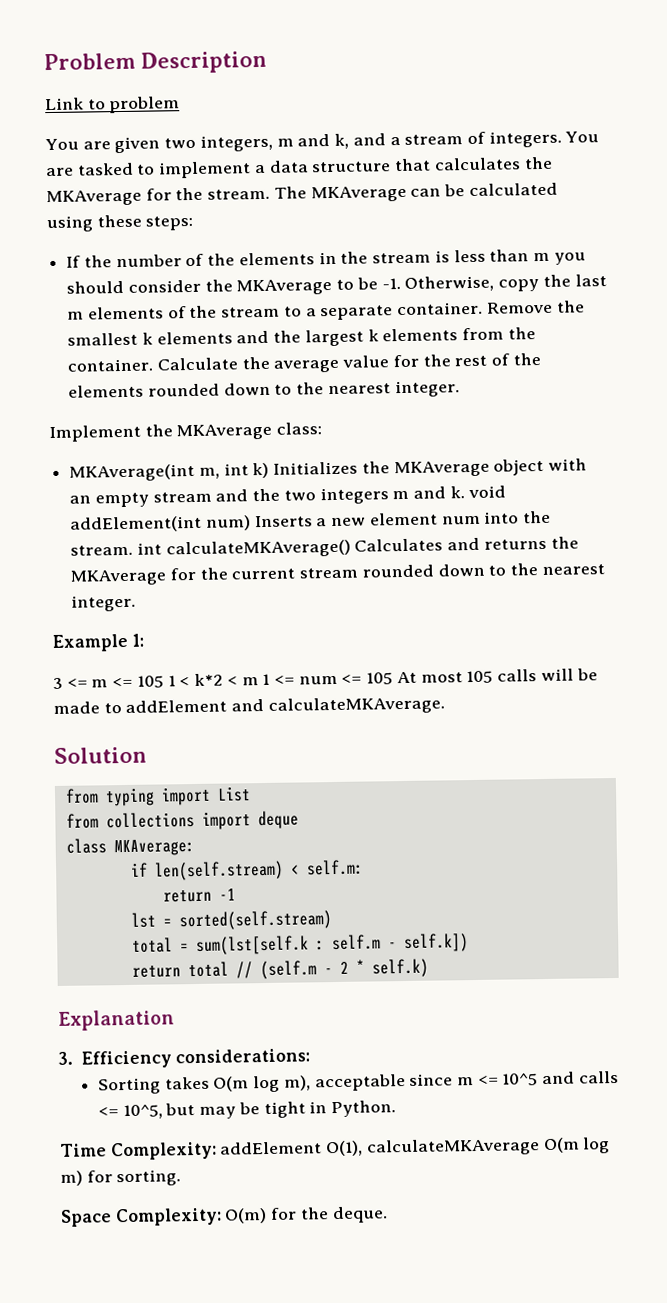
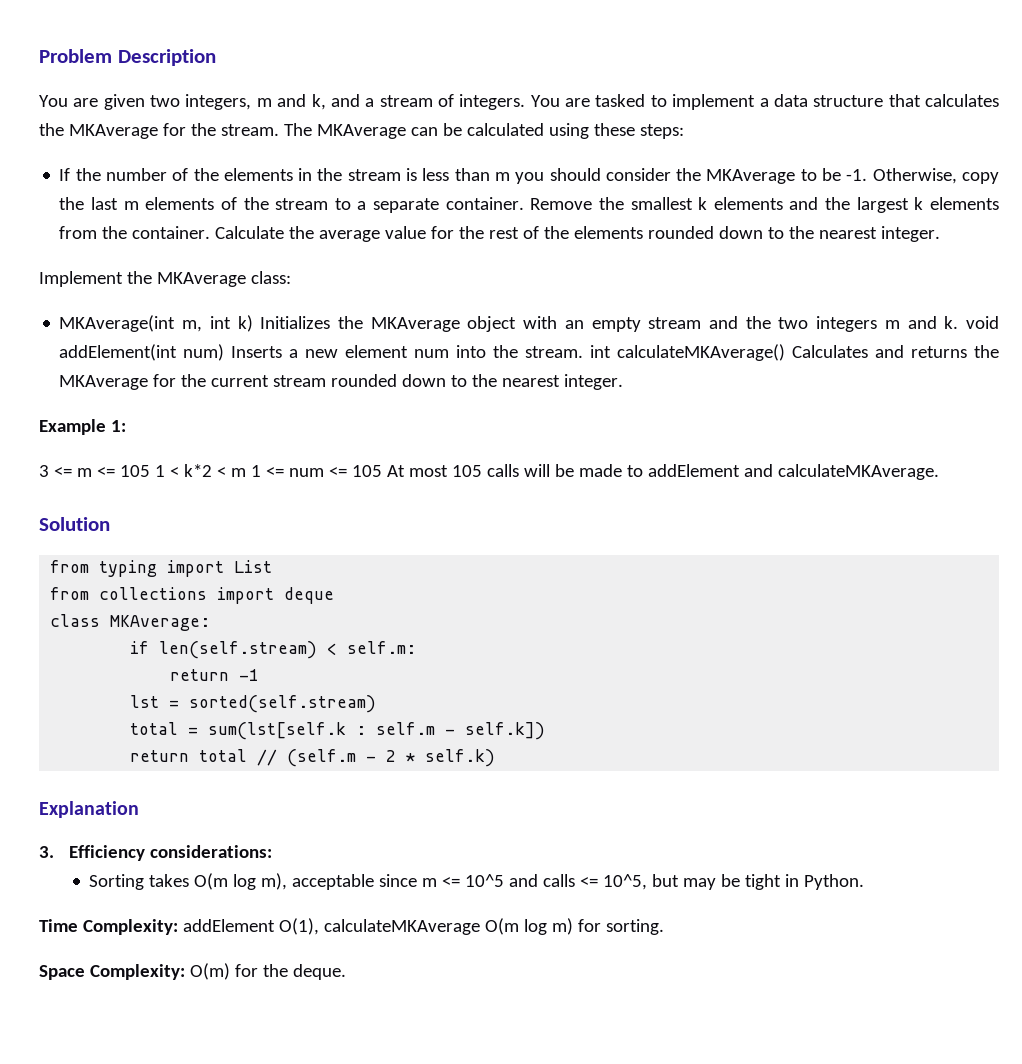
[45,96,181,114] // Link to problem -> (216, 57) none

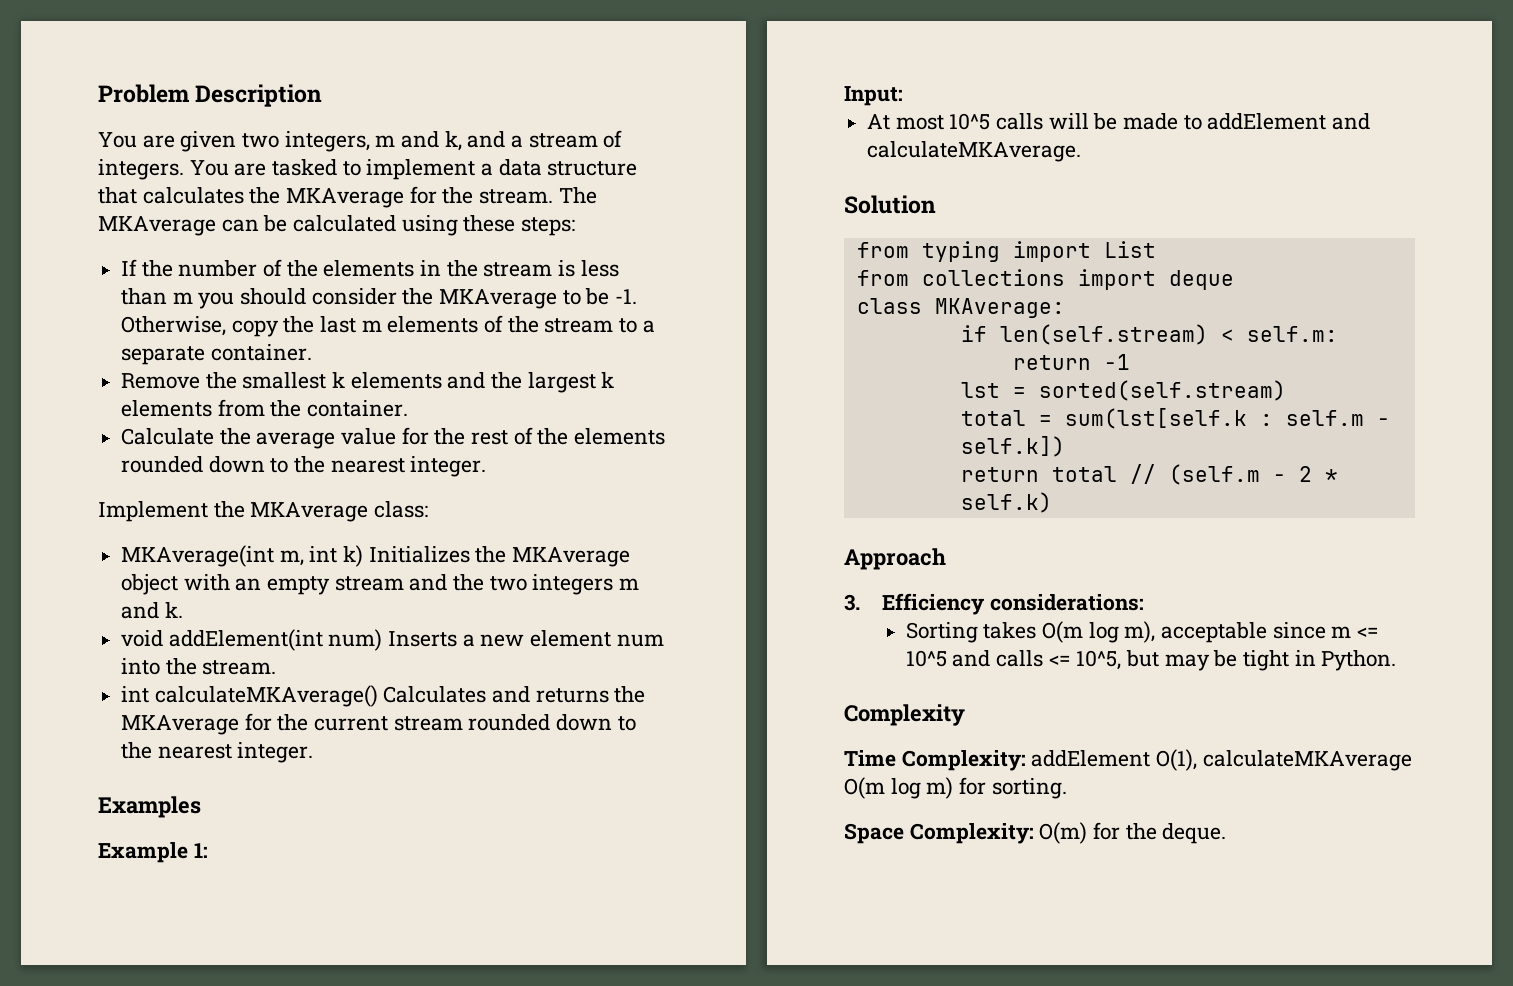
(524, 203) none -> (312, 352) //
(211, 232) none -> (409, 408) //
(959, 322) none -> (183, 610) //
(584, 352) none -> (277, 667) //
(624, 382) none -> [98,796,201,818] // Examples
[39,464,382,477] 3 <= m <= 105 1 < k*2 < m 1 <= num <= 105 -> [844,86,903,106] Input: //
[451,465,482,477] 105 -> [949,113,991,130] 10^5
[39,801,139,818] Explanation -> [844,548,946,570] Approach
(865, 882) none -> [844,704,965,726] // Complexity

